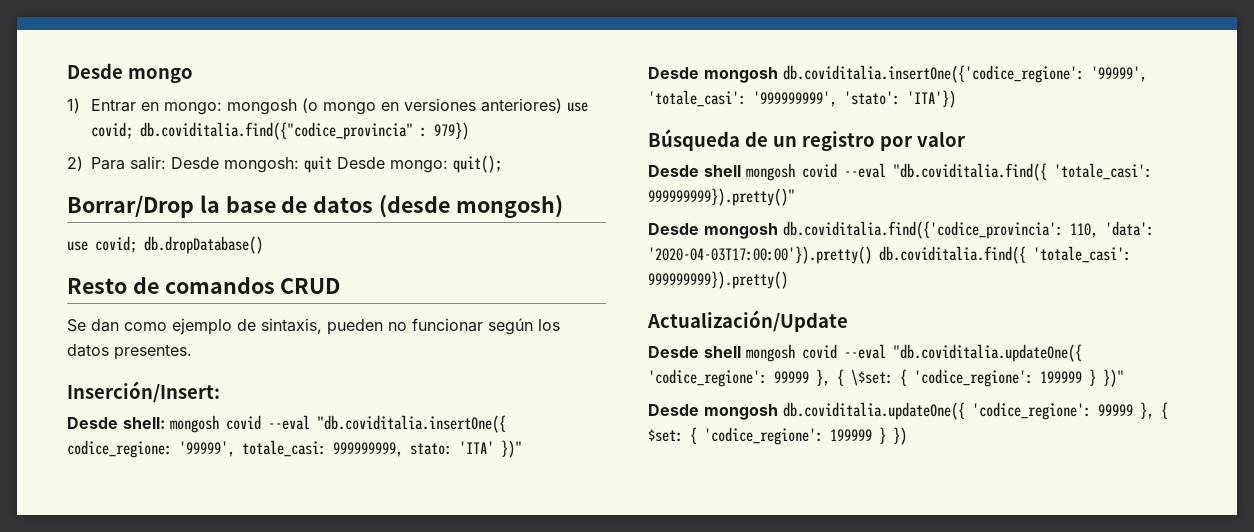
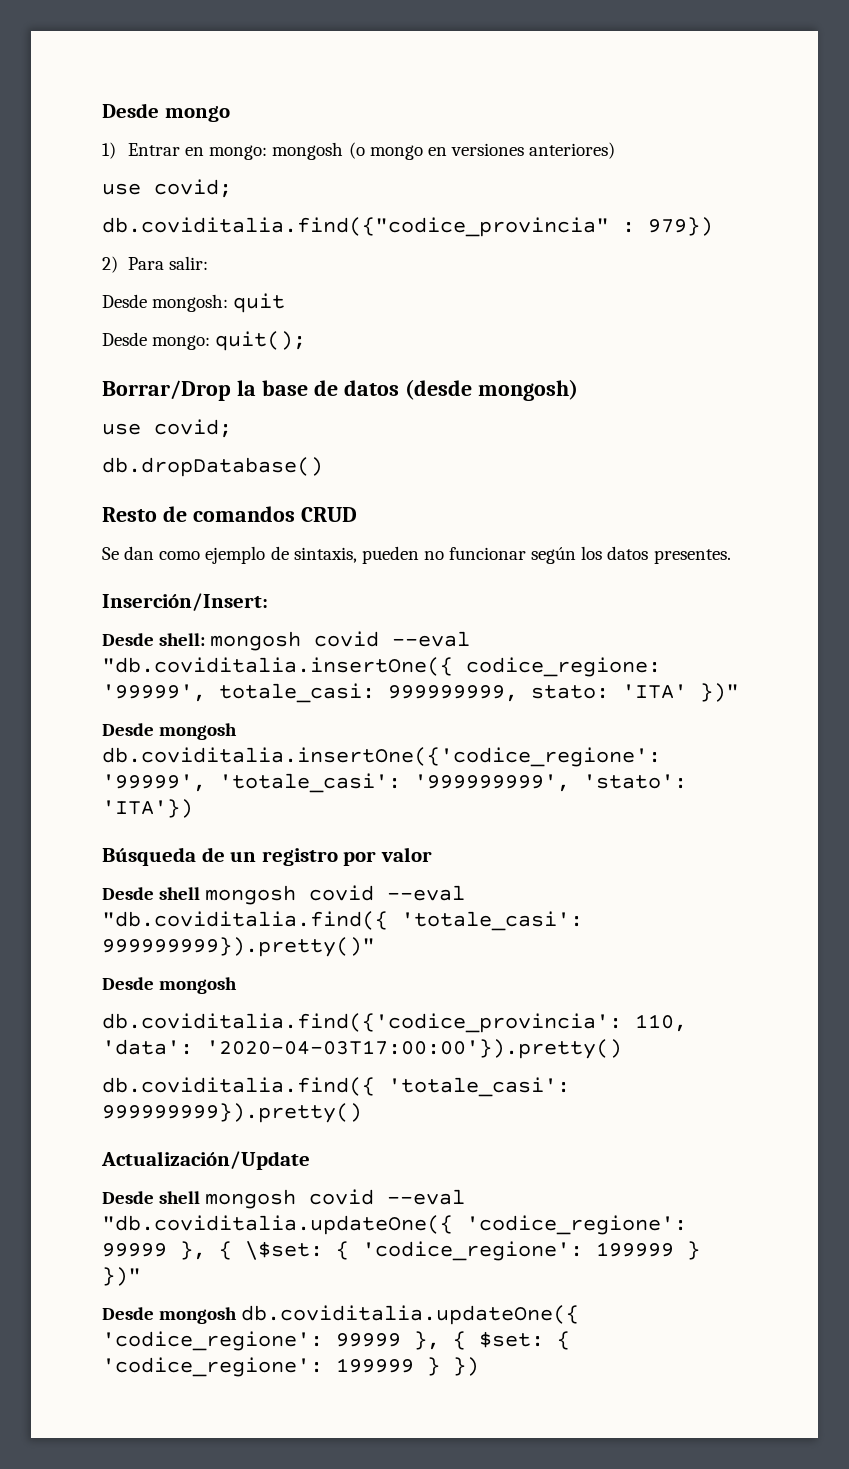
[566,102,588,112] [90,122,133,139] use covid; -> [102,179,232,198] // use covid; //
(166, 163) none -> (209, 263) //
(332, 164) none -> (286, 303) //
(137, 244) none -> (232, 428) //
(778, 231) none -> (238, 985) //
(872, 255) none -> (622, 1049) //

